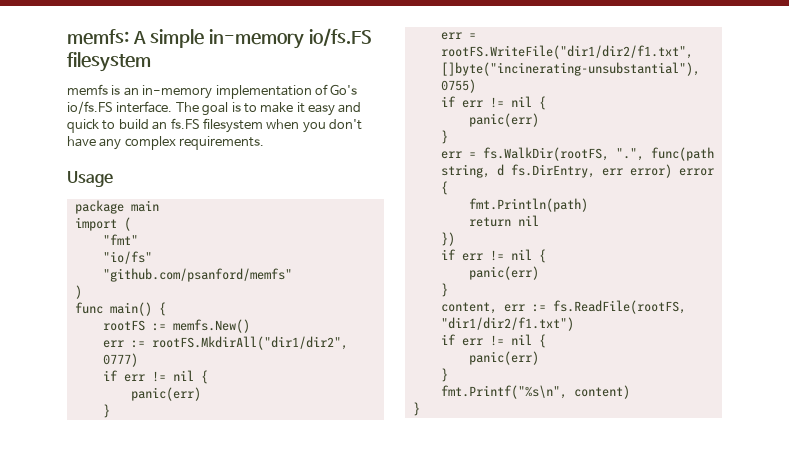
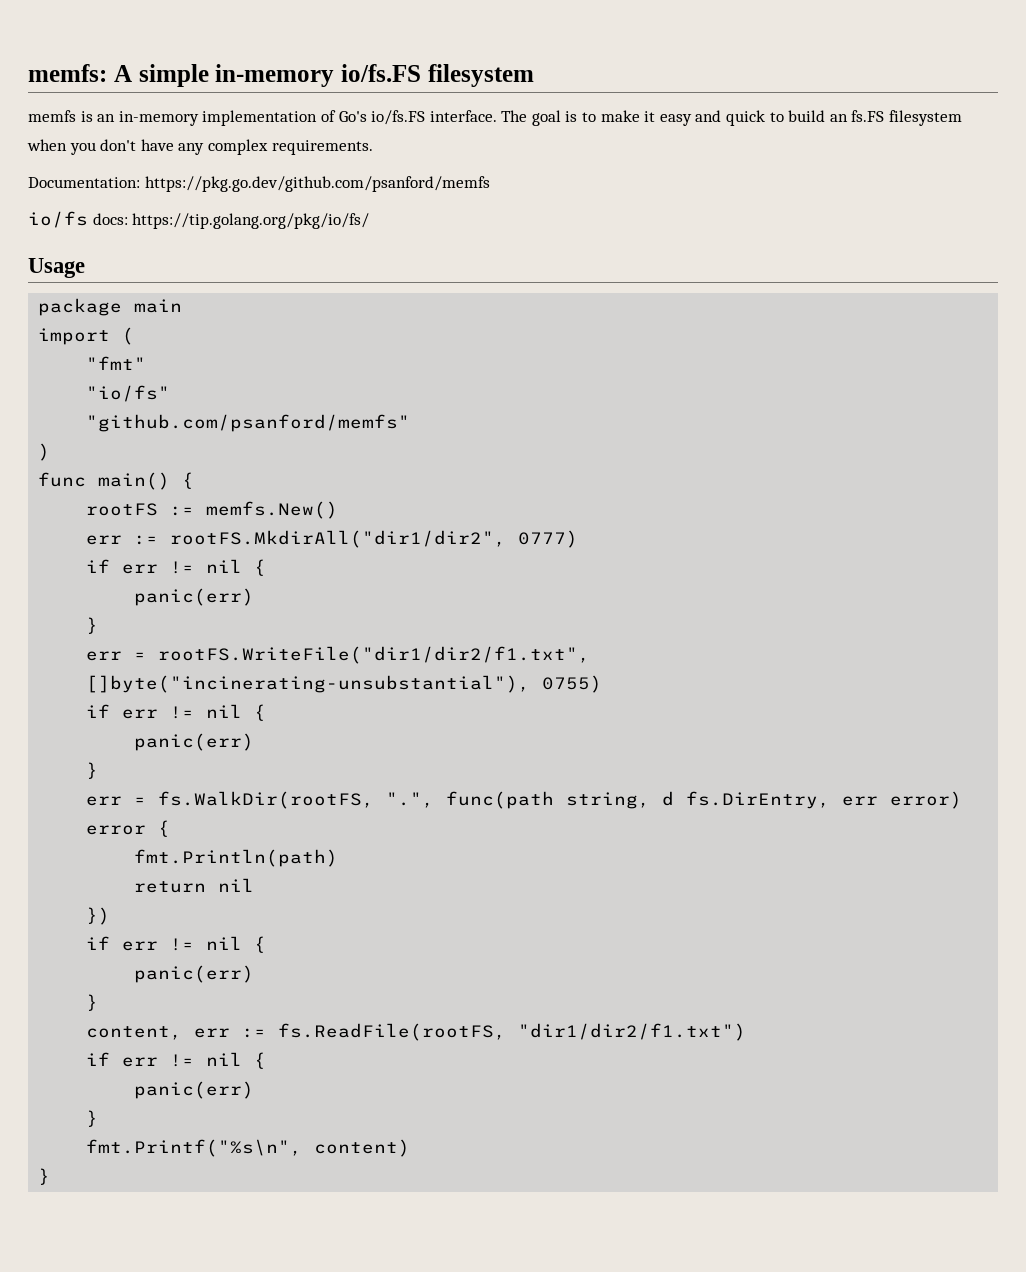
(265, 143) none -> [28,176,490,192] [28,211,370,229] // Documentation: https://pkg.go.dev/github.com/psanford/memfs // io/fs docs: https://tip.golang.org/pkg/io/fs/

